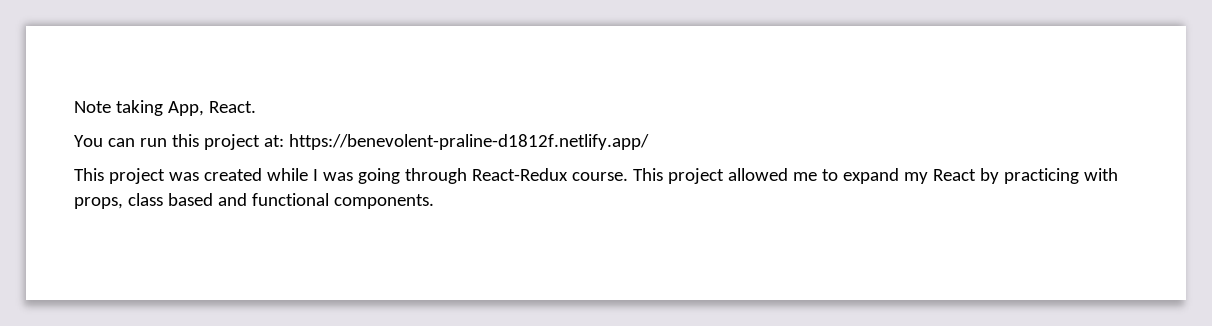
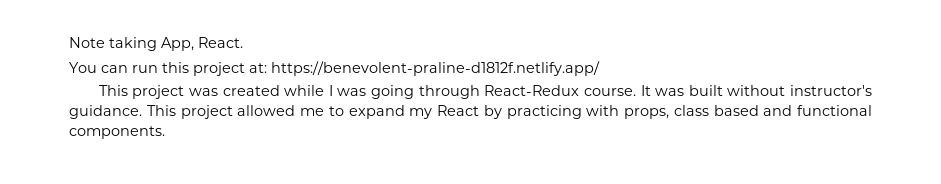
(628, 176) none -> [640,85,872,96] [69,105,142,119] It was built without instructor's guidance.

